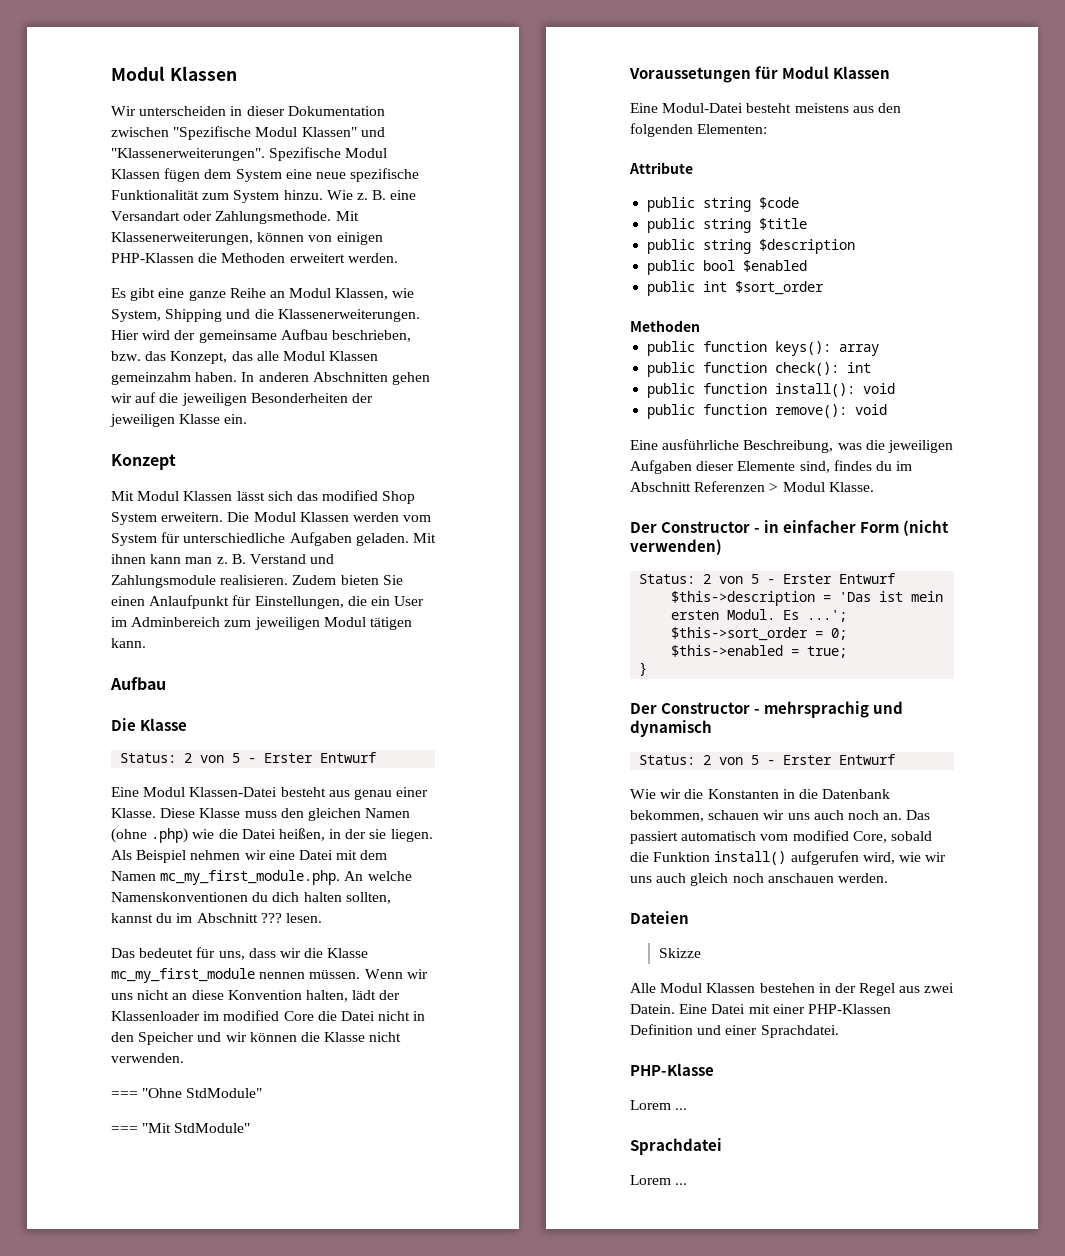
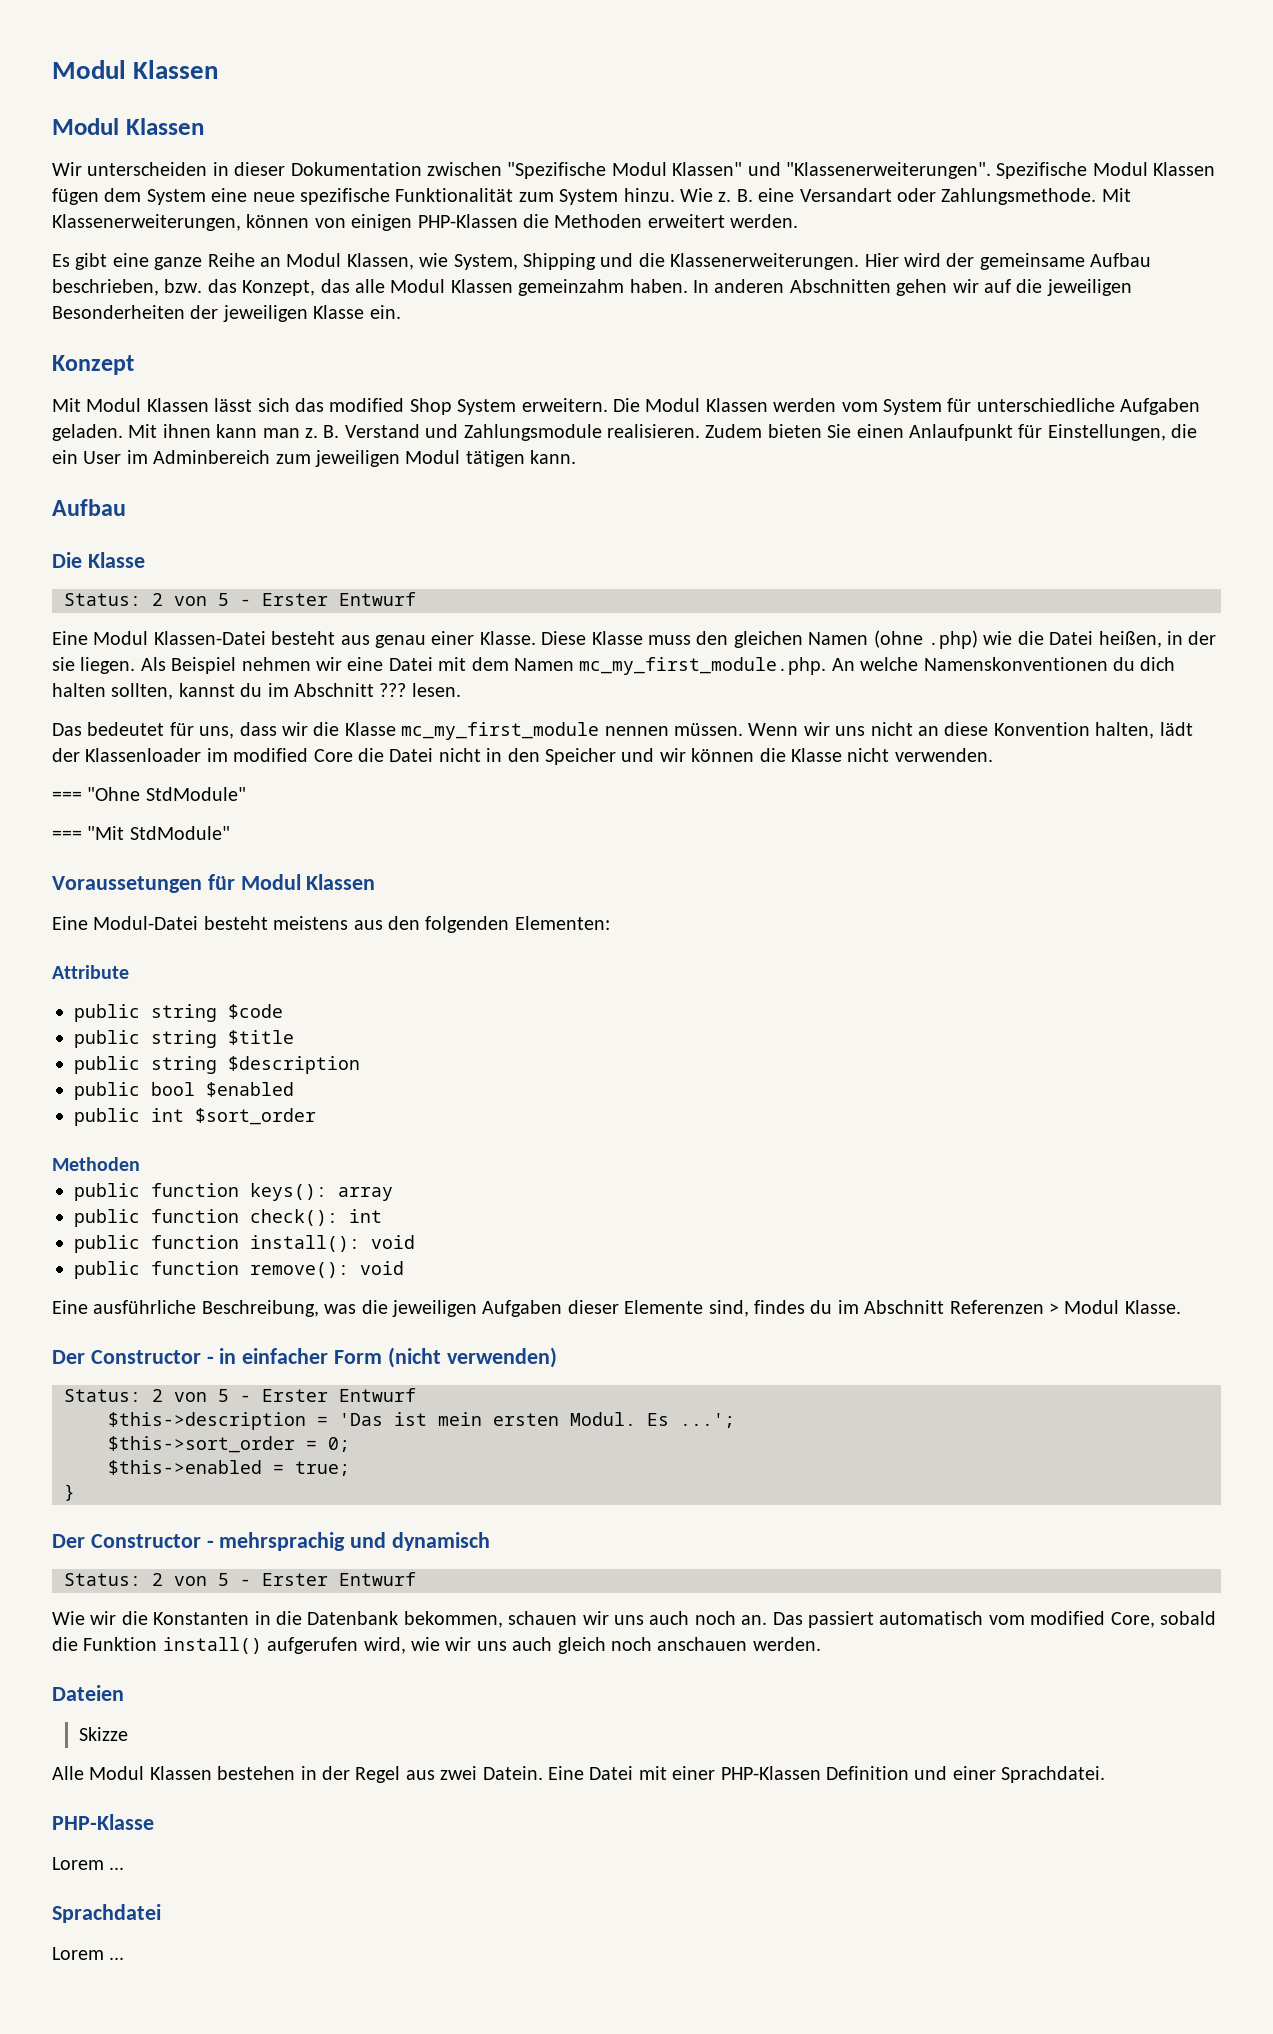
[111,66,237,81] Modul Klassen -> [52,60,219,79] [52,118,204,135] Modul Klassen // Modul Klassen

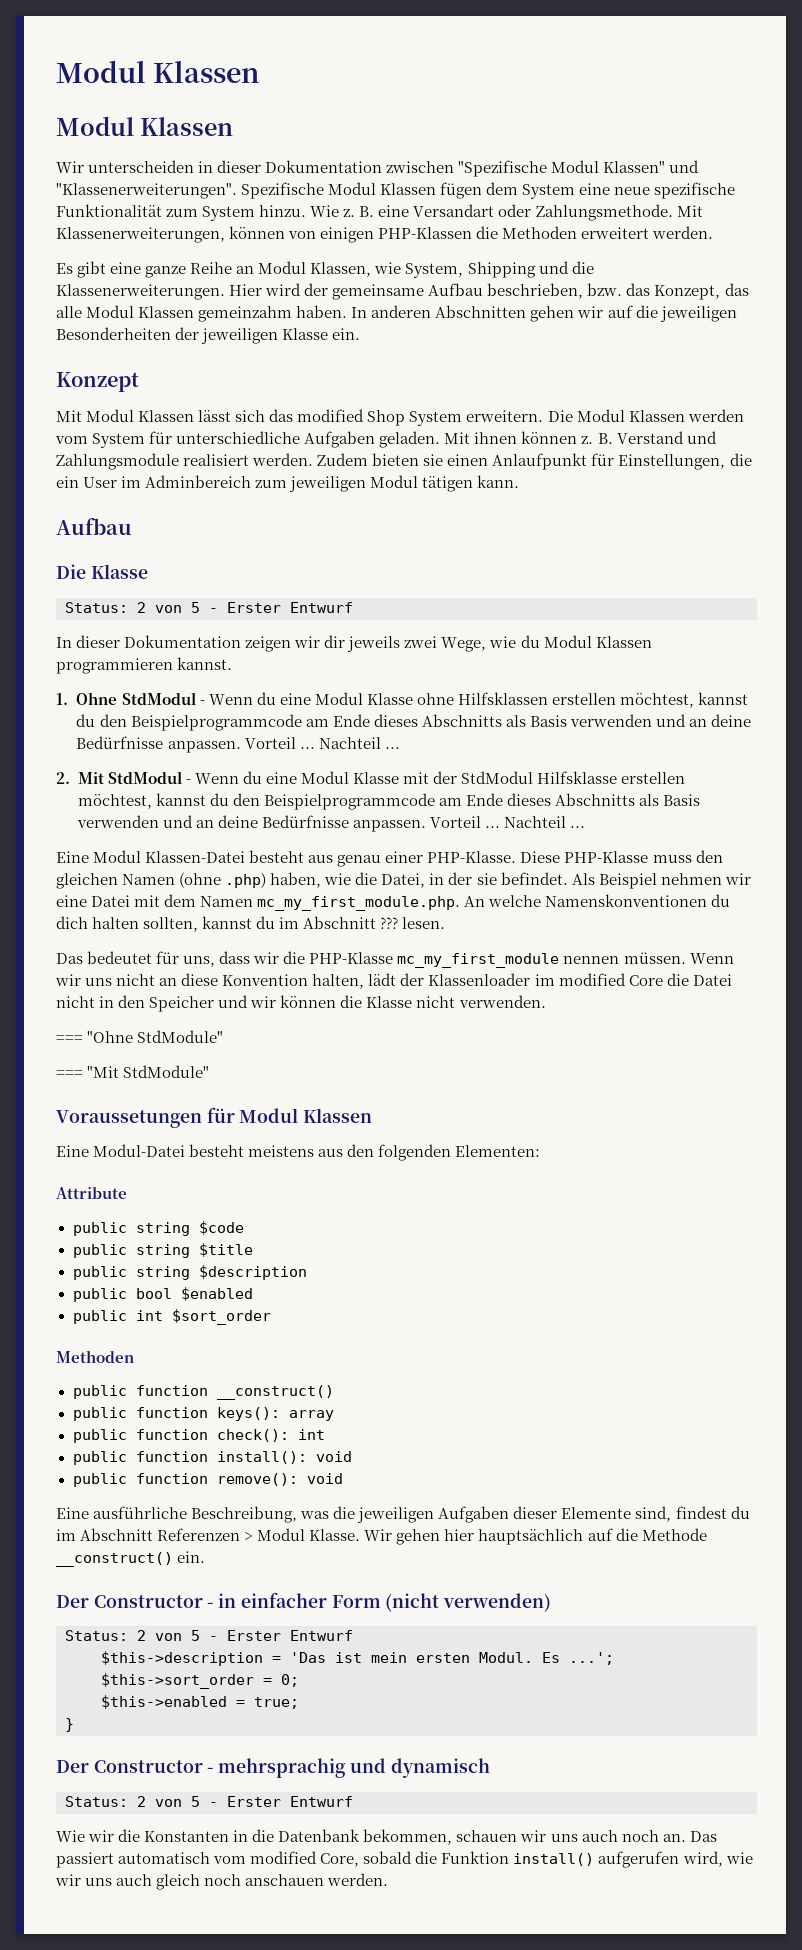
[216,424,300,438] kann man -> [521,431,578,444] können
[606,424,700,438] realisieren. -> [183,453,314,466] realisiert werden.
[827,424,852,438] Sie -> [423,454,444,466] sie
(416, 599) none -> [56,635,652,652] [56,657,233,674] [56,692,749,708] [76,714,752,731] [76,736,400,753] [56,771,686,784] [77,793,700,810] [76,815,585,832] // In dieser Dokumentation zeigen wir dir jeweils zwei Wege, wie du Modul Klassen programmieren kannst. // 1. Ohne StdModul - Wenn du eine Modul Klasse ohne Hilfsklassen erstellen möchtest, kannst du den Beispielprogrammcode am Ende dieses Abschnitts als Basis verwenden und an deine Bedürfnisse anpassen. Vorteil ... Nachteil ... // 2. Mit StdModul - Wenn du eine Modul Klasse mit der StdModul Hilfsklasse erstellen möchtest, kannst du den Beispielprogrammcode am Ende dieses Abschnitts als Basis verwenden und an deine Bedürfnisse anpassen. Vorteil ... Nachteil ...
[479,631,643,645] Klasse. Diese Klasse -> [427,851,649,863] PHP-Klasse. Diese PHP-Klasse
(978, 639) none -> [270,872,322,888] haben,
[1049,631,1162,648] Datei heißen, -> [381,873,426,888] Datei,
[80,657,136,674] liegen. -> [500,872,568,885] befindet.
[344,722,396,736] Klasse -> [309,952,394,964] PHP-Klasse
(140, 1164) none -> [72,1385,334,1400] // public function __construct()
[753,1300,805,1314] findes -> [675,1506,727,1519] findest
(1181, 1307) none -> [364,1528,707,1545] [56,1551,206,1567] Wir gehen hier hauptsächlich auf die Methode __construct() ein.
[52,1685,124,1701] [78,1727,128,1741] [52,1766,1106,1783] [52,1814,154,1830] [52,1857,125,1870] [52,1904,161,1923] [52,1947,125,1960] // Dateien // Skizze // Alle Modul Klassen bestehen in der Regel aus zwei Datein. Eine Datei mit einer PHP-Klassen Definition und einer Sprachdatei. // PHP-Klasse // Lorem ... // Sprachdatei // Lorem ... -> (389, 1879) none

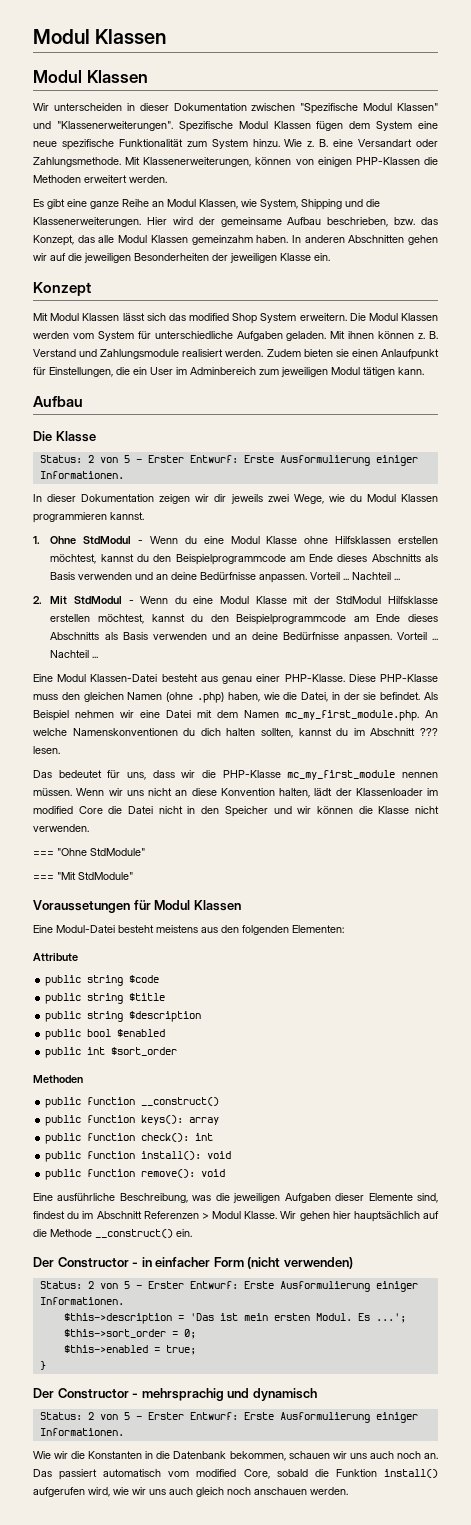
[290,602,353,613] Entwurf -> [189,455,418,466] [39,471,124,479] Entwurf: Erste Ausformulierung einiger Informationen.
[290,1630,353,1641] Entwurf -> [189,1281,418,1292] [39,1297,124,1305] Entwurf: Erste Ausformulierung einiger Informationen.
[290,1796,353,1807] Entwurf -> [189,1412,418,1423] [39,1428,124,1436] Entwurf: Erste Ausformulierung einiger Informationen.

